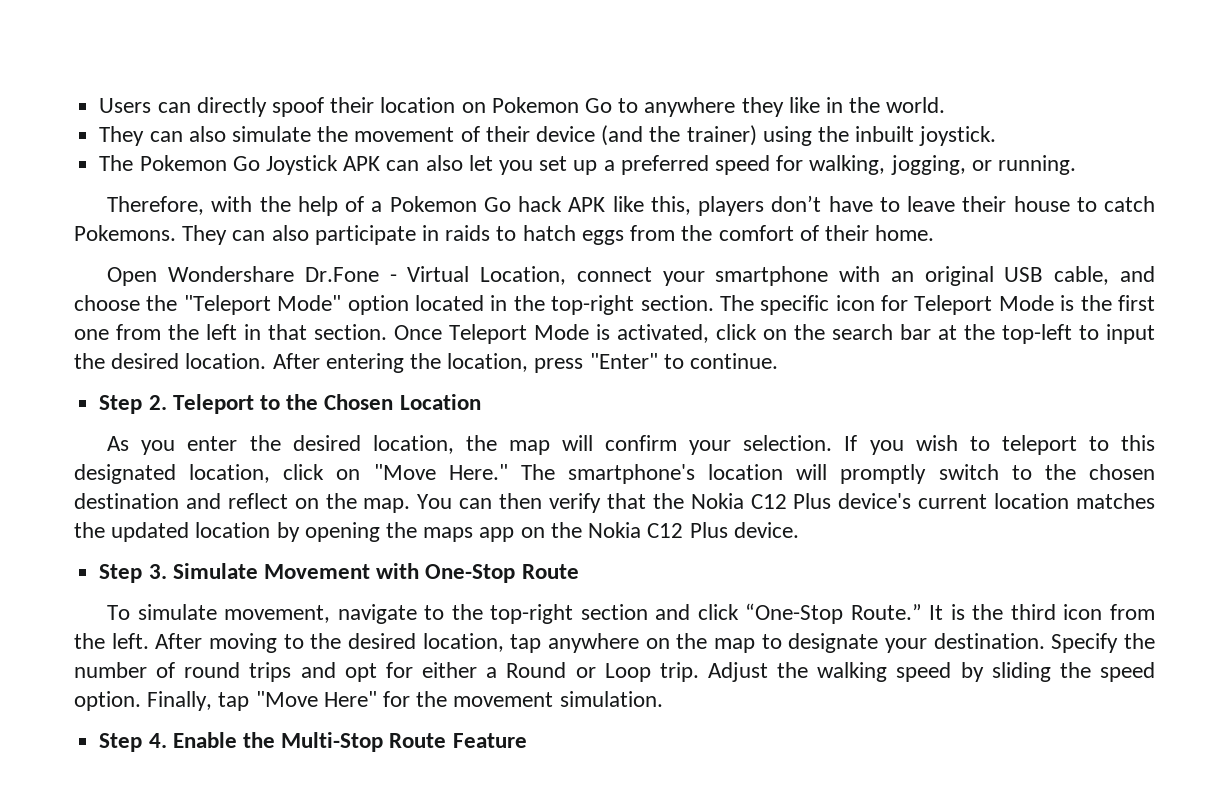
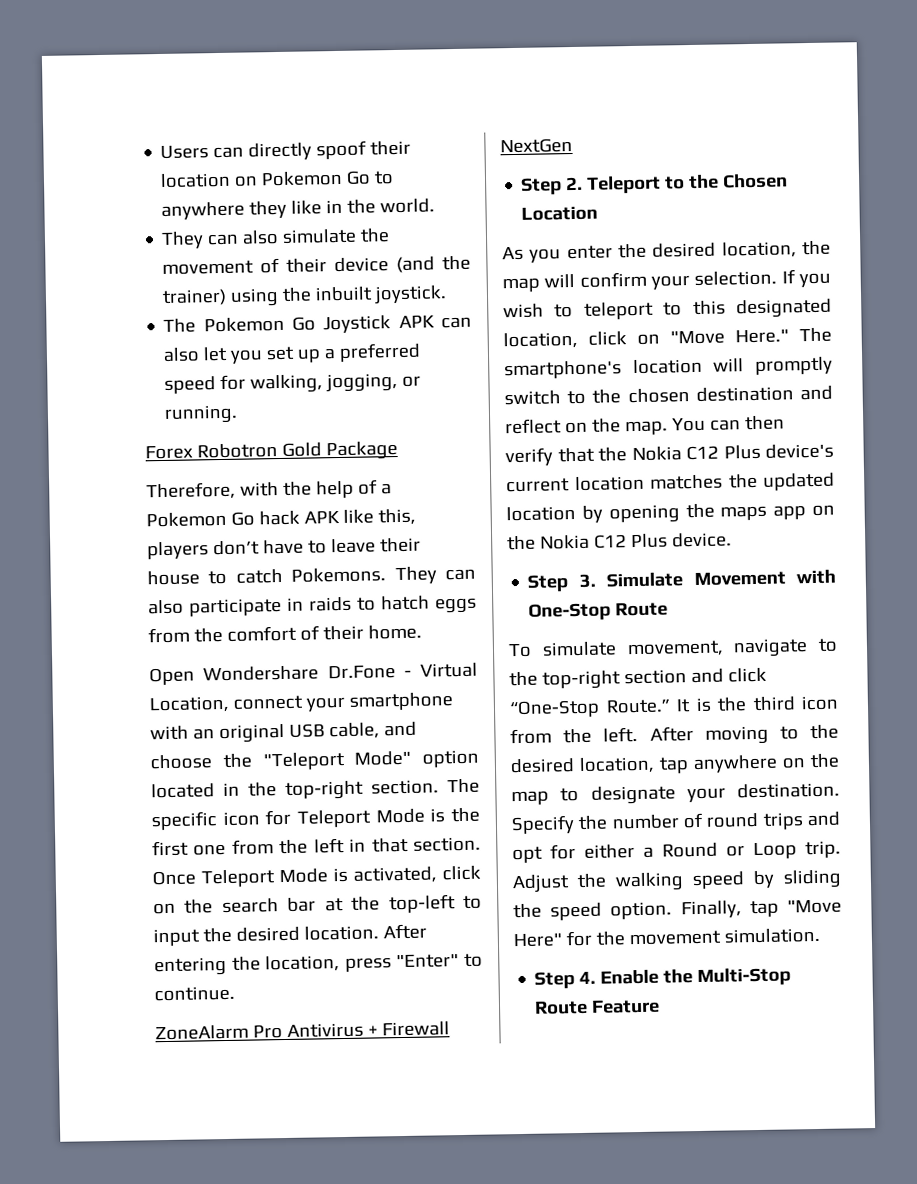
(1077, 165) none -> [145,441,398,461] // Forex Robotron Gold Package
(779, 361) none -> [155,1021,450,1041] [500,138,573,154] // ZoneAlarm Pro Antivirus + Firewall NextGen

